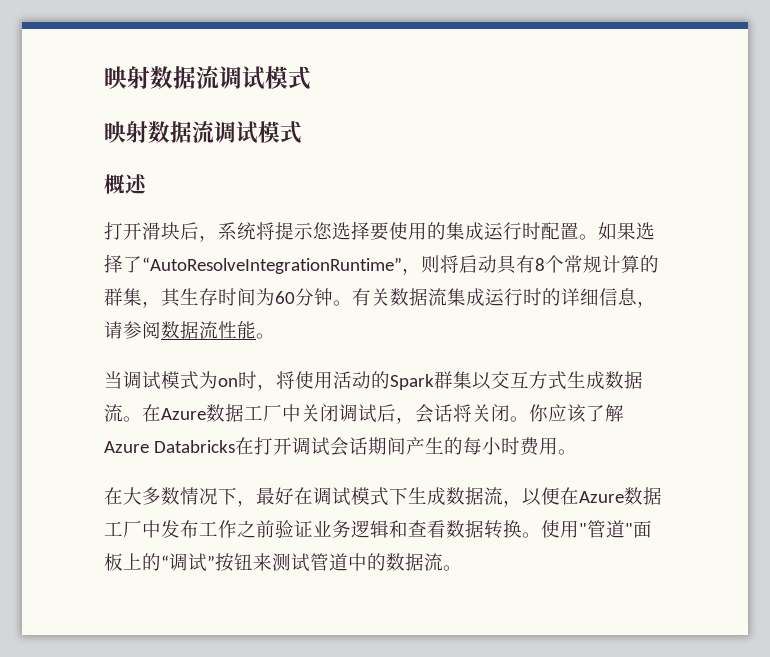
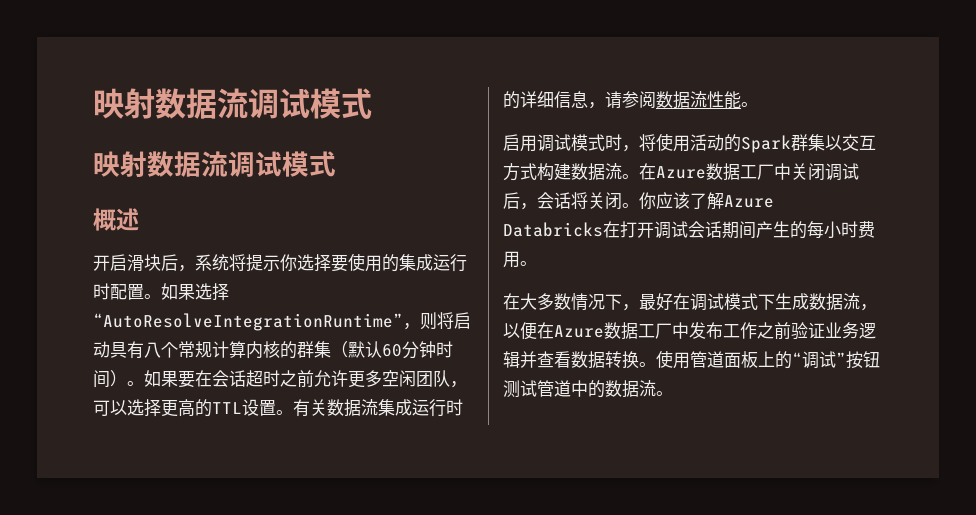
[104,222,142,240] 打开 -> [93,254,127,271] 开启
[313,222,332,240] 您 -> [280,254,297,271] 你
[123,256,142,273] 了 -> (229, 292) none
[535,258,545,271] 8 -> [144,342,161,358] 八
[640,255,659,273] [104,288,333,308] 的群集，其生存时间为60分钟 -> [246,341,453,359] [93,370,467,388] [93,399,276,417] 内核的群集（默认60分钟时间）。如果要在会话超时之前允许更多空闲团队，可以选择更高的TTL设置
[104,371,238,390] 当调试模式为on -> [503,134,605,152] 启用调试模式
[567,371,605,390] 生成 -> [537,163,571,181] 构建
[389,520,408,538] 和 -> [520,351,537,368] 并
[579,520,633,538] "管道" -> [690,351,724,368] 管道
[253,553,272,571] 来 -> (880, 359) none

